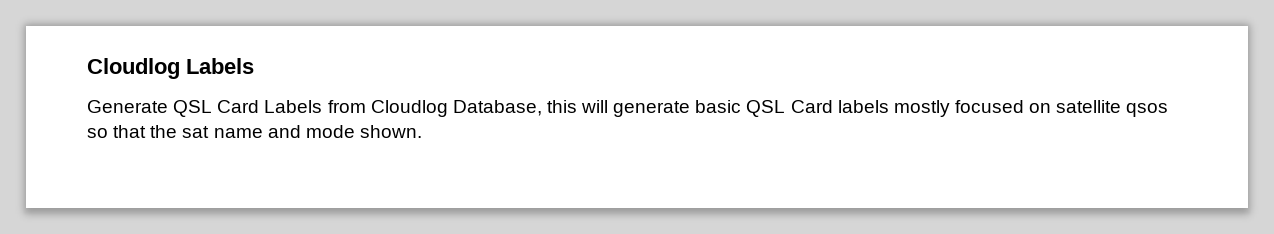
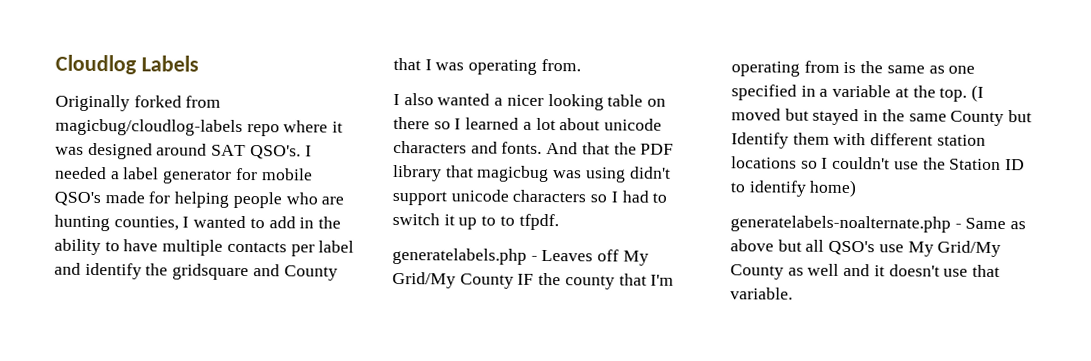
[87,100,1169,117] [87,125,422,138] Generate QSL Card Labels from Cloudlog Database, this will generate basic QSL Card labels mostly focused on satellite qsos so that the sat name and mode shown. -> [55,94,222,112] [55,118,344,137] [55,142,312,160] [55,166,313,184] [54,191,345,209] [54,214,342,232] [54,238,355,257] [54,262,338,281] [393,57,581,75] [393,93,667,111] [393,116,663,131] [393,140,675,155] [392,164,671,183] [392,189,668,206] [392,212,559,231] [392,247,649,266] [392,271,675,290] [731,60,976,77] [731,84,985,102] [731,108,1033,127] [731,132,986,149] [731,156,1026,171] [730,179,858,198] [730,215,1027,233] [730,239,1002,258] [730,263,1001,280] [730,287,793,300] Originally forked from magicbug/cloudlog-labels repo where it was designed around SAT QSO's. I needed a label generator for mobile QSO's made for helping people who are hunting counties, I wanted to add in the ability to have multiple contacts per label and identify the gridsquare and County that I was operating from. // I also wanted a nicer looking table on there so I learned a lot about unicode characters and fonts. And that the PDF library that magicbug was using didn't support unicode characters so I had to switch it up to to tfpdf. // generatelabels.php - Leaves off My Grid/My County IF the county that I'm operating from is the same as one specified in a variable at the top. (I moved but stayed in the same County but Identify them with different station locations so I couldn't use the Station ID to identify home) // generatelabels-noalternate.php - Same as above but all QSO's use My Grid/My County as well and it doesn't use that variable.

